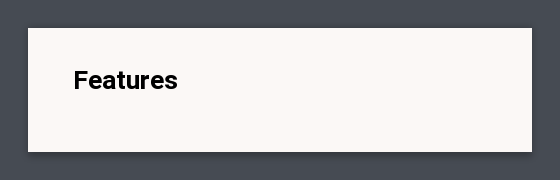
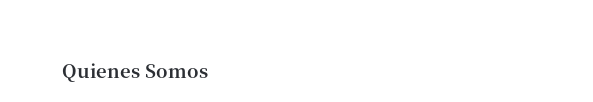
[73,71,178,89] Features -> [62,63,208,82] Quienes Somos

